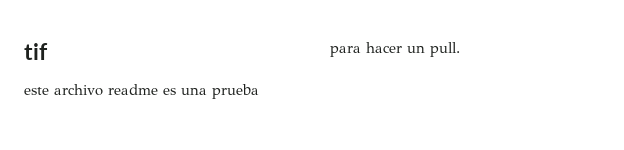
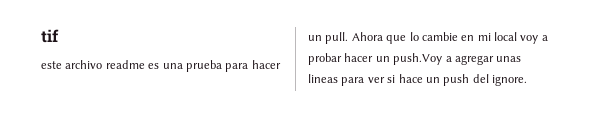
(460, 49) none -> [351,32,548,44] [308,53,522,65] [308,74,527,86] Ahora que lo cambie en mi local voy a probar hacer un push.Voy a agregar unas lineas para ver si hace un push del ignore.

